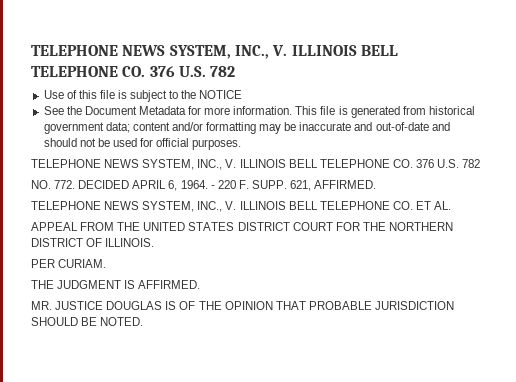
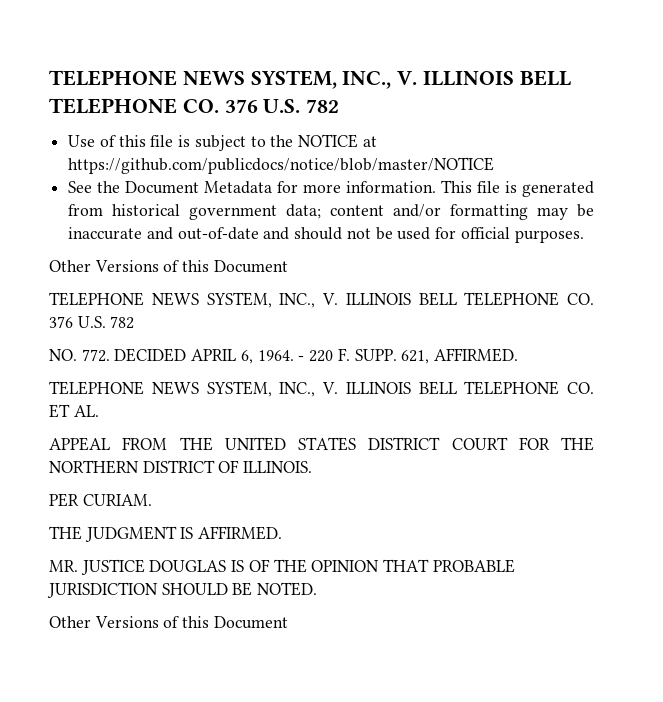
(243, 94) none -> [362,136,377,147] [68,157,495,174] at https://github.com/publicdocs/notice/blob/master/NOTICE
(242, 144) none -> [49,260,288,273] // Other Versions of this Document
(144, 321) none -> [49,616,288,629] // Other Versions of this Document

